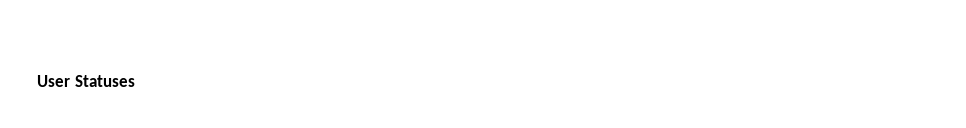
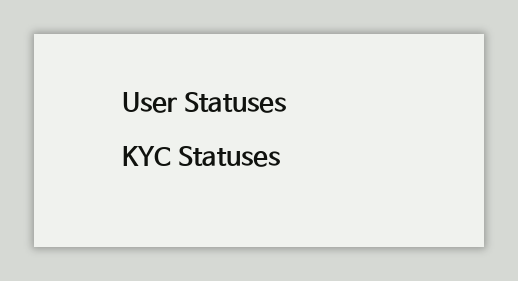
(135, 81) none -> [122,146,281,167] // KYC Statuses

